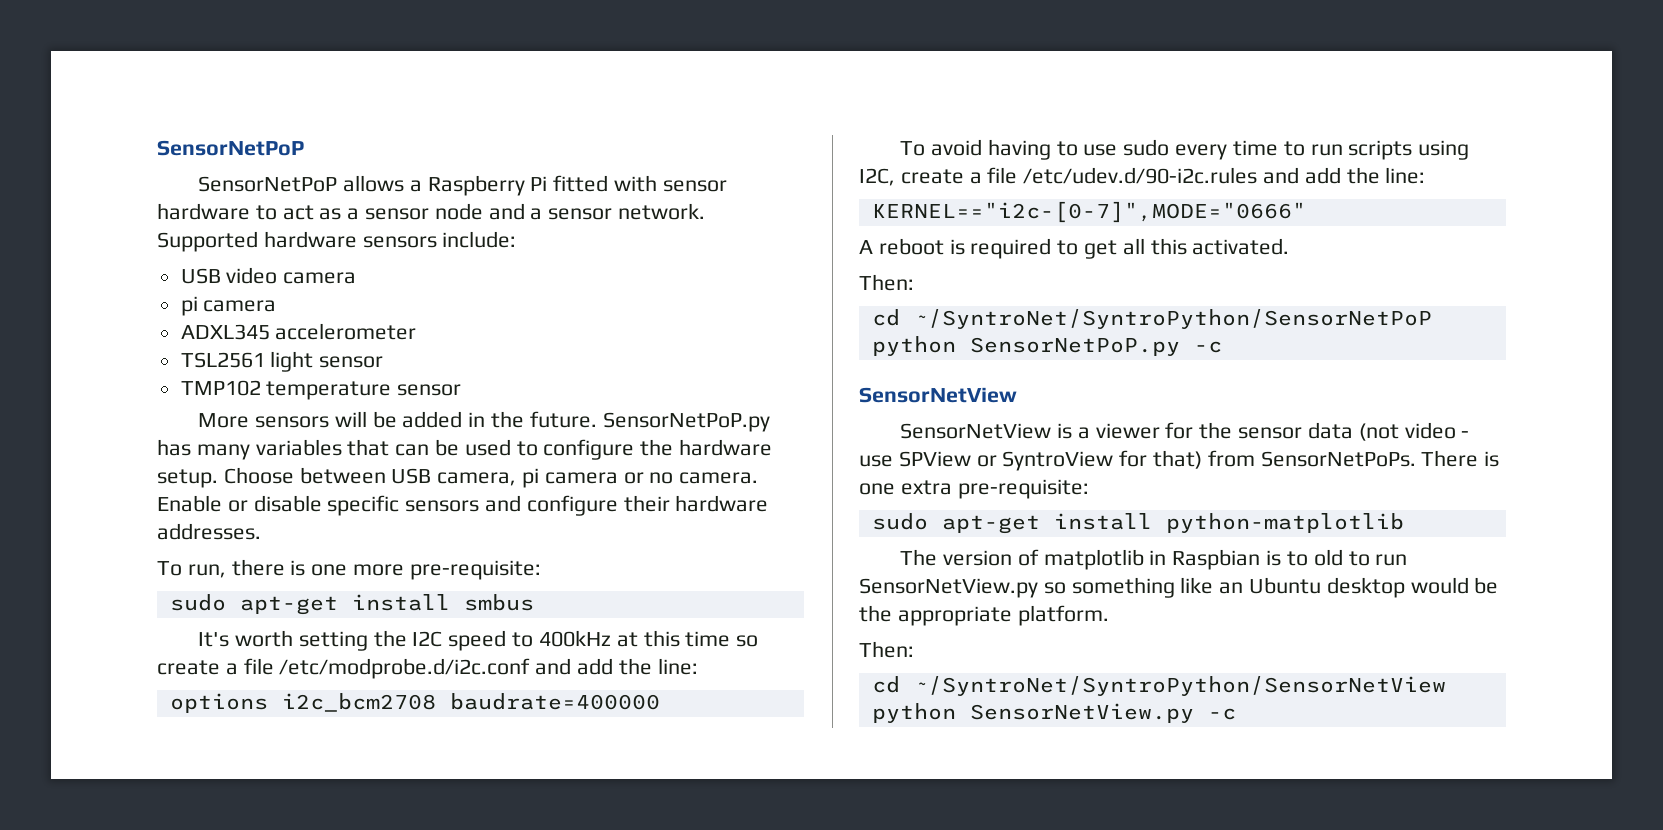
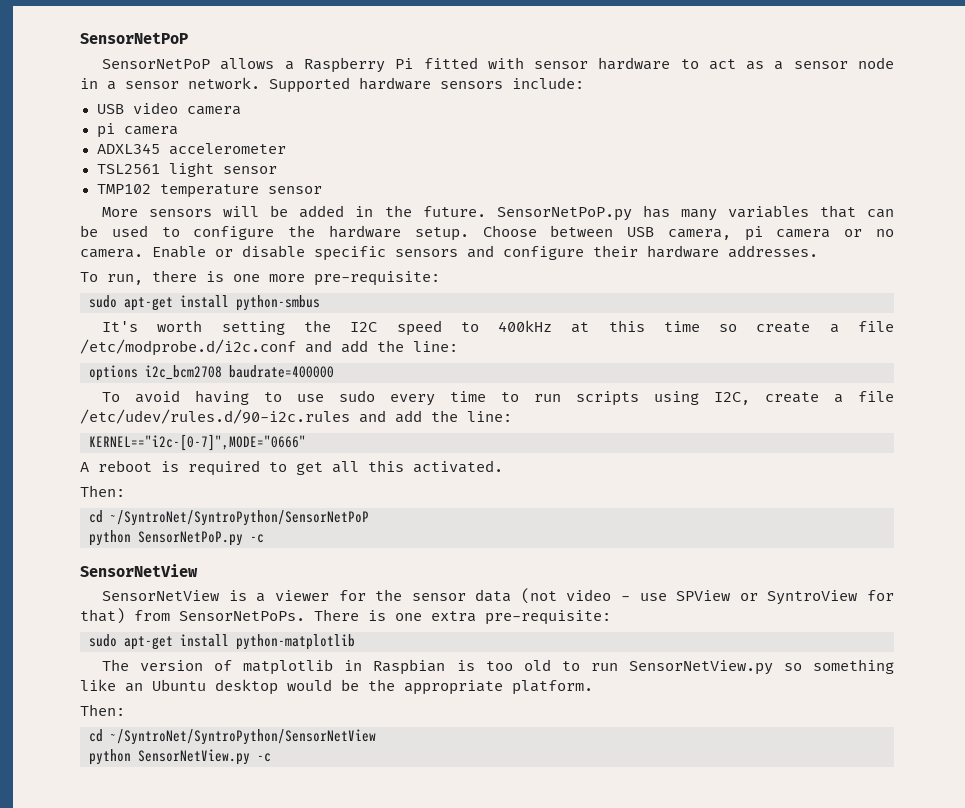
[488,203,525,220] and -> [80,78,98,89] in
[463,594,534,611] smbus -> [236,295,320,311] python-smbus
[1023,167,1258,184] /etc/udev.d/90-i2c.rules -> [80,409,350,424] /etc/udev/rules.d/90-i2c.rules
[1286,551,1308,566] to -> [485,661,513,671] too

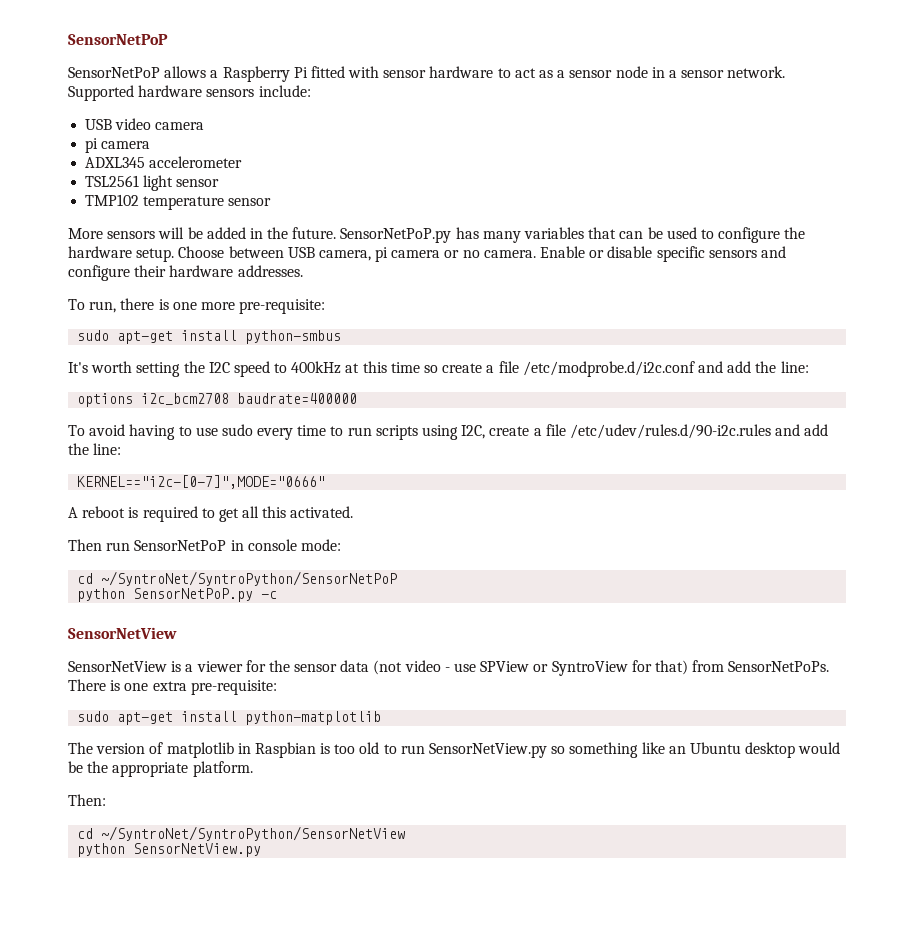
[80,485,125,497] Then: -> [68,539,341,551] Then run SensorNetPoP in console mode:
[257,753,271,762] -c -> (262, 850) none

